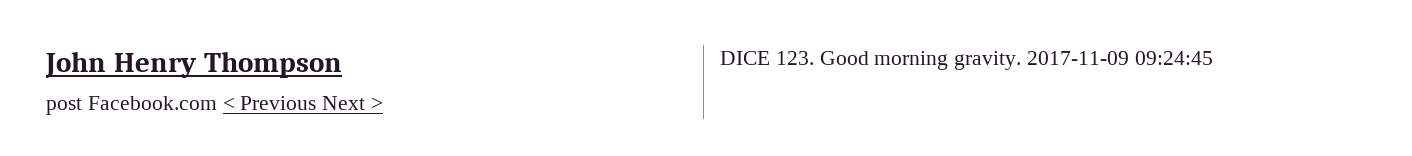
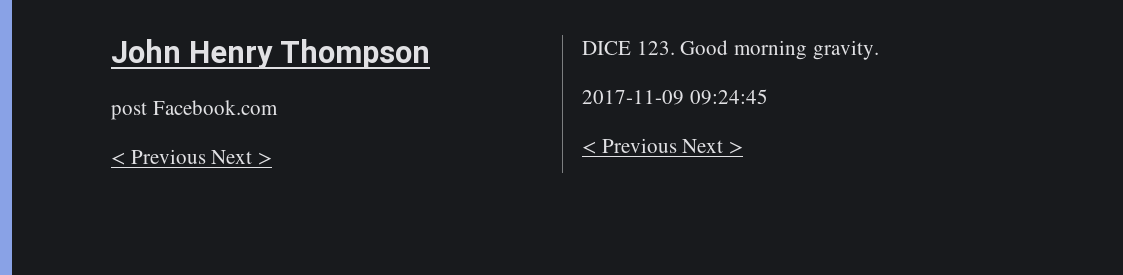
(217, 103) none -> (278, 107) //
(1022, 60) none -> (879, 50) //
(1213, 58) none -> [582,138,744,154] // < Previous Next >

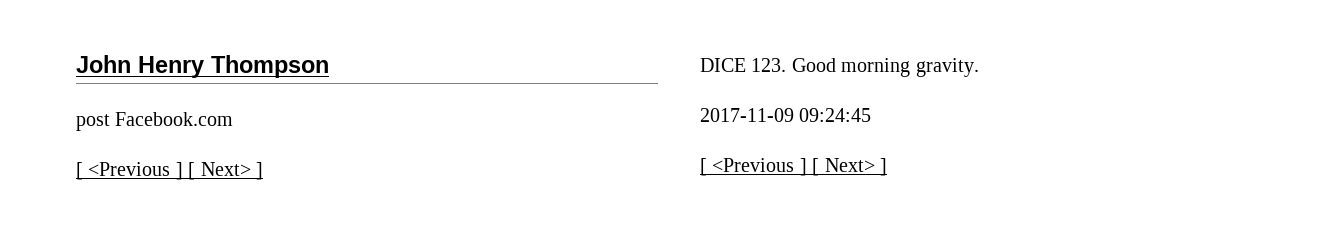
[111,149,273,165] < Previous Next > -> [76,162,263,180] [ <Previous ] [ Next> ]
[582,138,744,154] < Previous Next > -> [700,158,887,176] [ <Previous ] [ Next> ]

